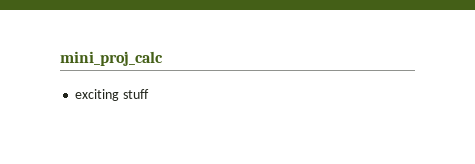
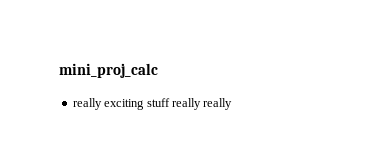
(163, 58) none -> [72,98,102,110] really
(150, 94) none -> [171,98,233,110] really really

